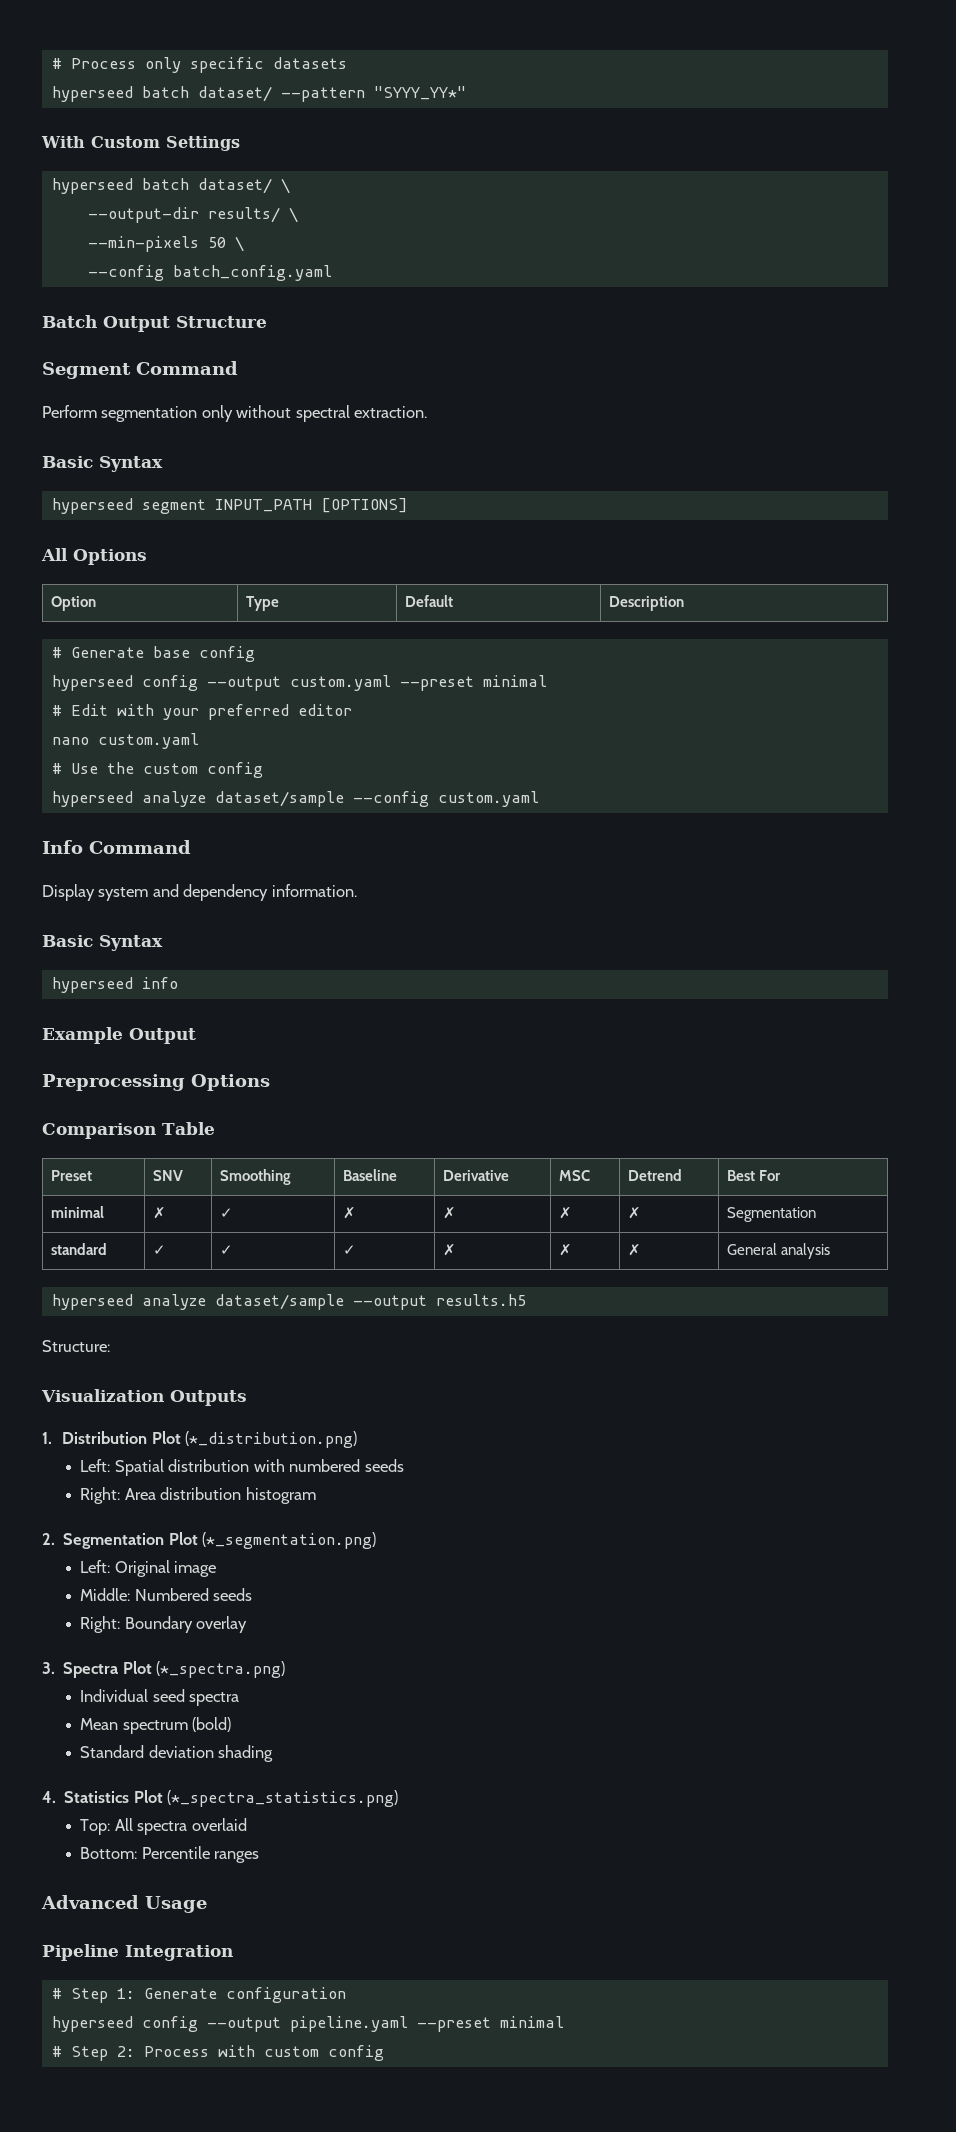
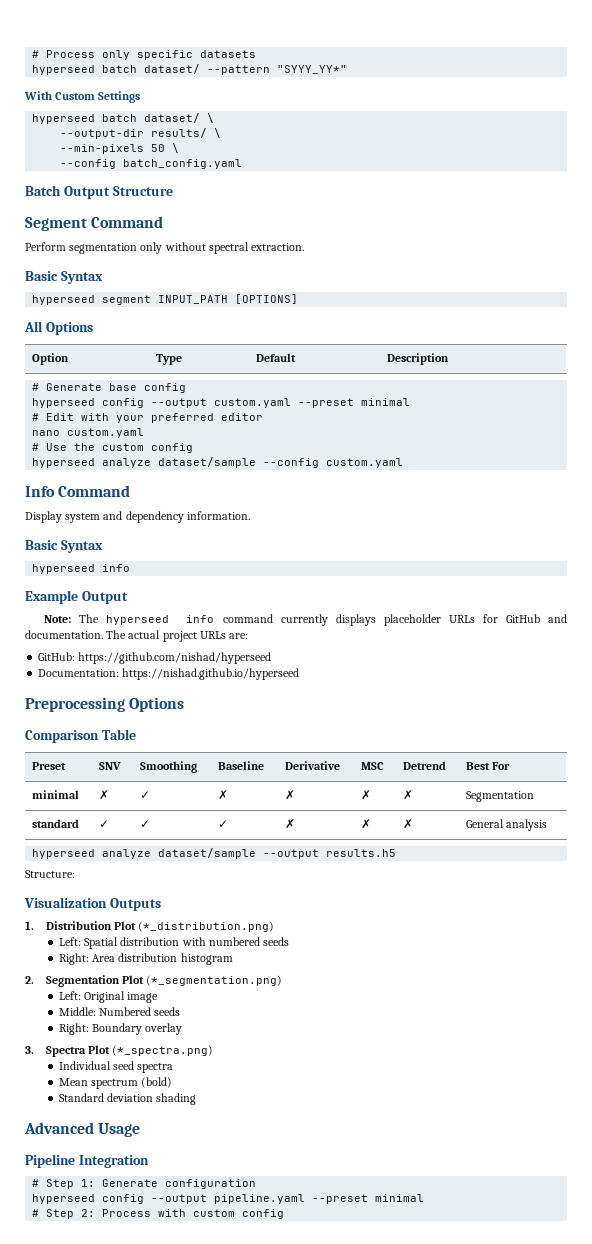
(196, 1036) none -> [43,614,567,626] [25,630,249,642] [38,652,272,664] [38,668,300,680] // Note: The hyperseed info command currently displays placeholder URLs for GitHub and documentation. The actual project URLs are: // GitHub: https://github.com/nishad/hyperseed // Documentation: https://nishad.github.io/hyperseed
[42,1790,399,1807] [80,1818,247,1835] [80,1846,260,1863] // 4. Statistics Plot (*_spectra_statistics.png) // Top: All spectra overlaid // Bottom: Percentile ranges -> (197, 1099) none

